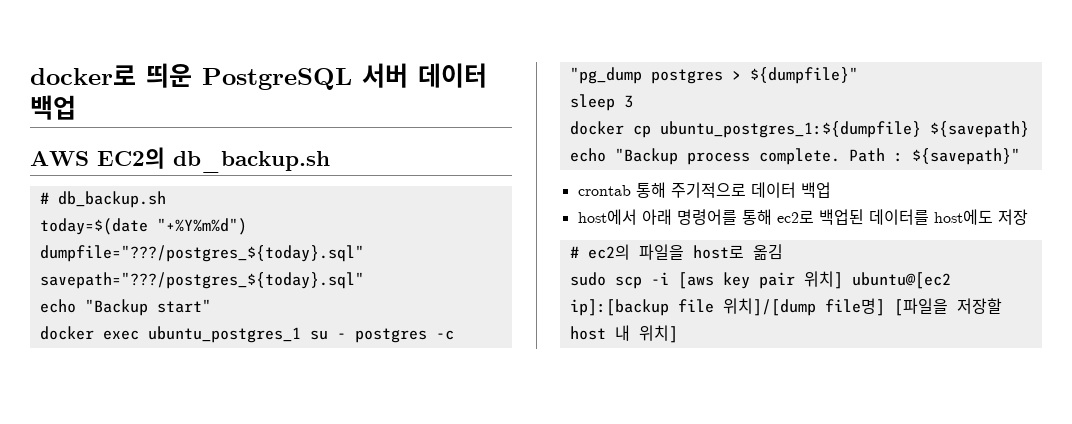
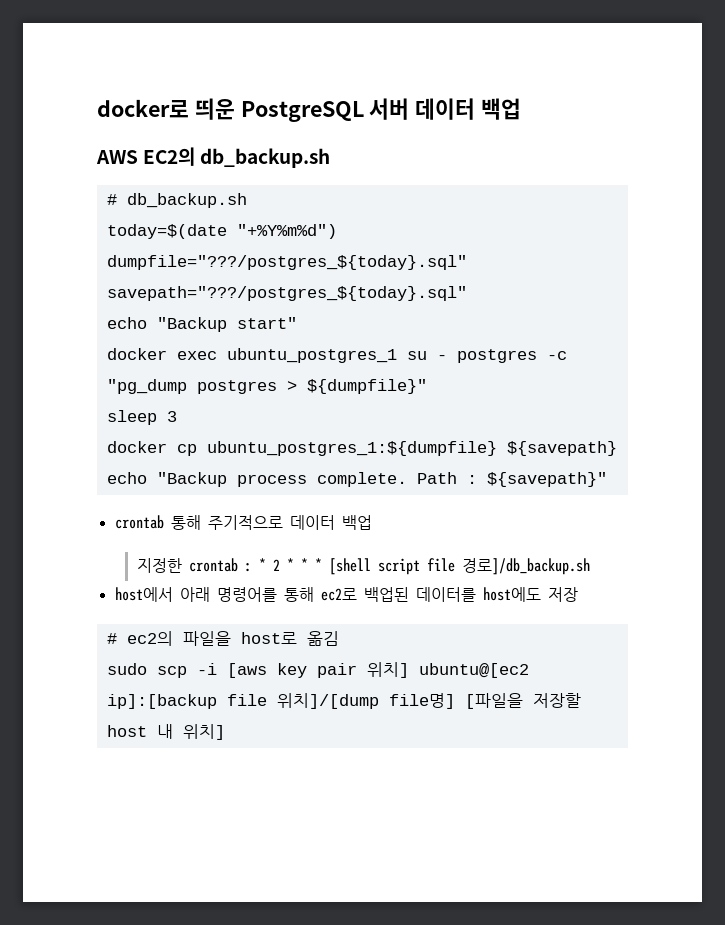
(831, 190) none -> [136,558,590,575] // 지정한 crontab : * 2 * * * [shell script file 경로]/db_backup.sh

